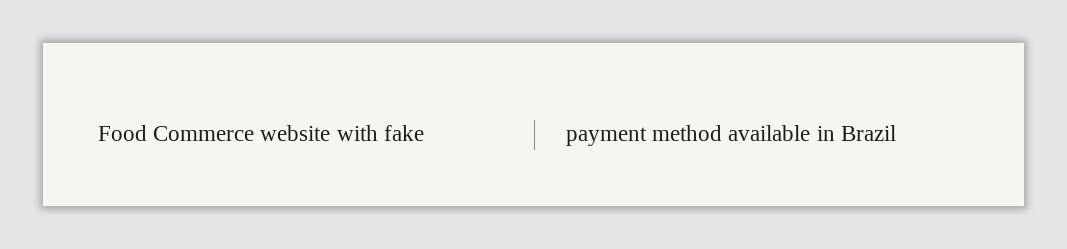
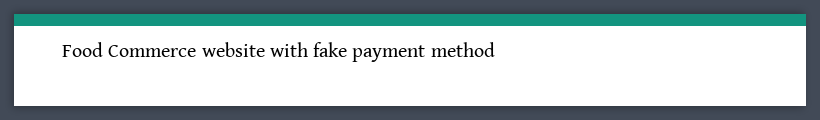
[728,125,896,141] available in Brazil -> (495, 49) none

